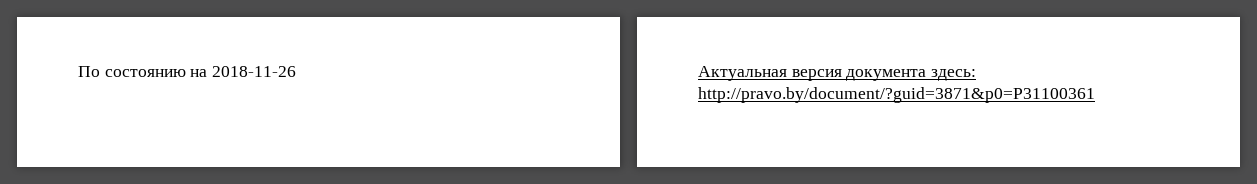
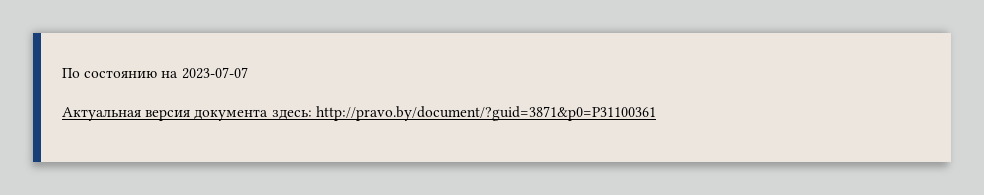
[212,66,297,77] 2018-11-26 -> [181,67,248,79] 2023-07-07

